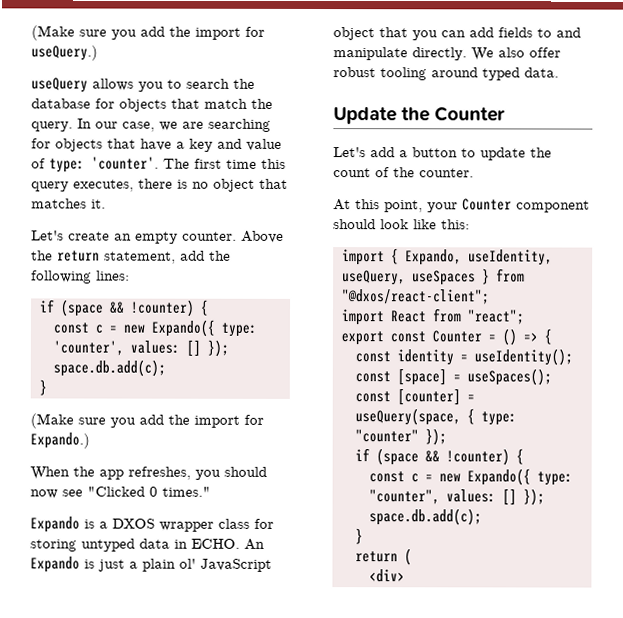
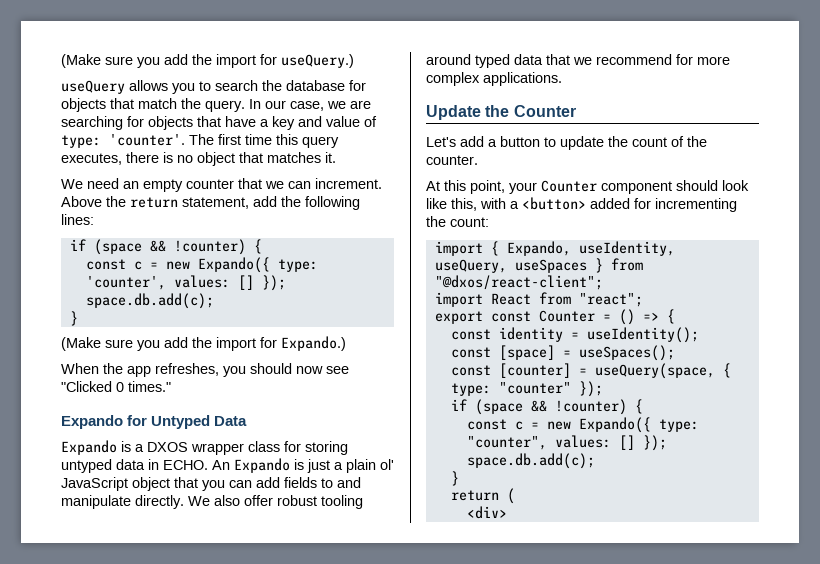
[31,230,237,244] Let's create an empty counter. -> [61,178,382,192] We need an empty counter that we can increment.
(211, 491) none -> [61,415,248,429] // Expando for Untyped Data
[524,67,559,78] data. -> [514,54,730,65] [426,72,562,86] data that we recommend for more complex applications.
[441,219,470,230] this: -> [451,197,737,212] [426,216,489,227] this, with a <button> added for incrementing the count:

